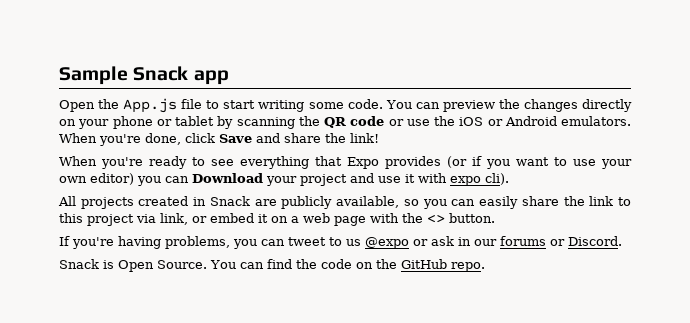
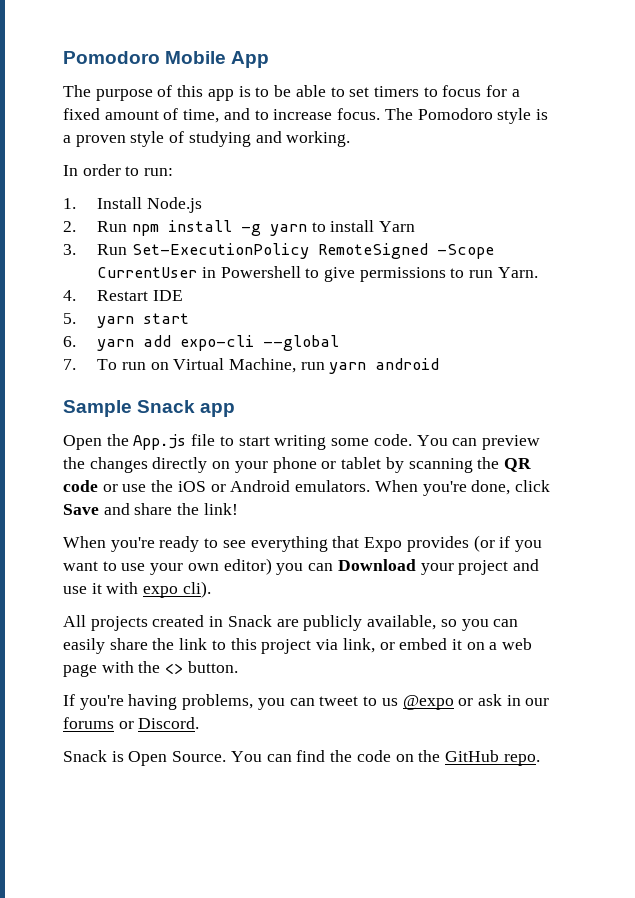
(59, 75) none -> [63,51,270,68] [63,85,520,101] [63,108,548,124] [63,131,351,147] [63,164,174,176] [63,197,202,213] [63,220,416,236] [63,243,494,259] [97,266,538,282] [63,290,183,301] [63,313,190,328] [63,335,340,351] [63,358,440,374] Pomodoro Mobile App // The purpose of this app is to be able to set timers to focus for a fixed amount of time, and to increase focus. The Pomodoro style is a proven style of studying and working. // In order to run: // 1. Install Node.js // 2. Run npm install -g yarn to install Yarn // 3. Run Set-ExecutionPolicy RemoteSigned -Scope CurrentUser in Powershell to give permissions to run Yarn. // 4. Restart IDE // 5. yarn start // 6. yarn add expo-cli --global // 7. To run on Virtual Machine, run yarn android //

